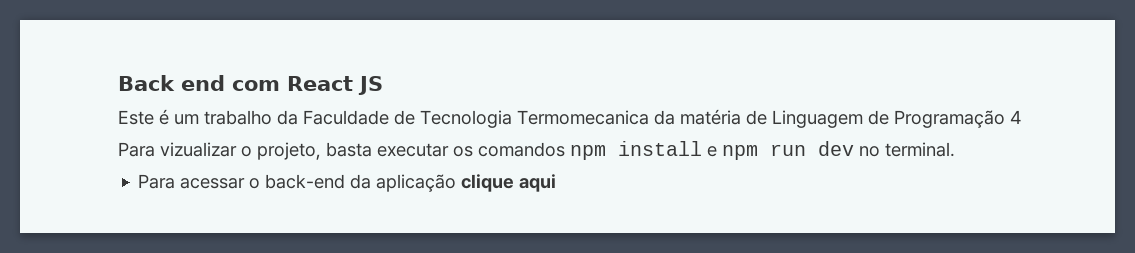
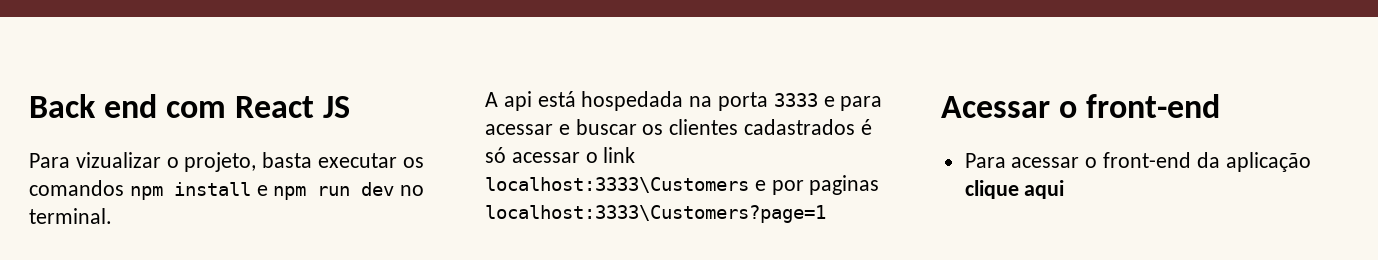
[118,109,1022,128] // Este é um trabalho da Faculdade de Tecnologia Termomecanica da matéria de Linguagem de Programação 4 -> (351, 107) none
(955, 149) none -> [485,91,883,111] [485,119,872,135] [485,147,636,163] [485,175,880,195] [485,205,826,223] [941,94,1221,118] // A api está hospedada na porta 3333 e para acessar e buscar os clientes cadastrados é só acessar o link localhost:3333\Customers e por paginas localhost:3333\Customers?page=1 // Acessar o front-end
[265,174,346,189] back-end -> [1103,152,1192,168] front-end

